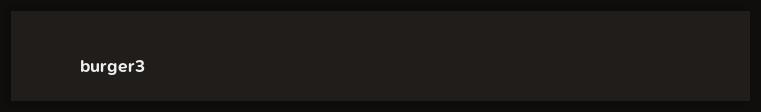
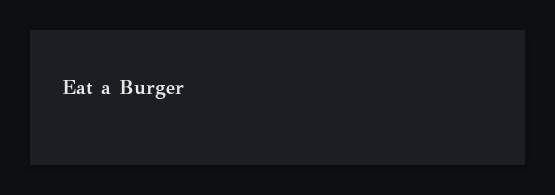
[80,60,145,75] burger3 -> [62,80,184,99] Eat a Burger

